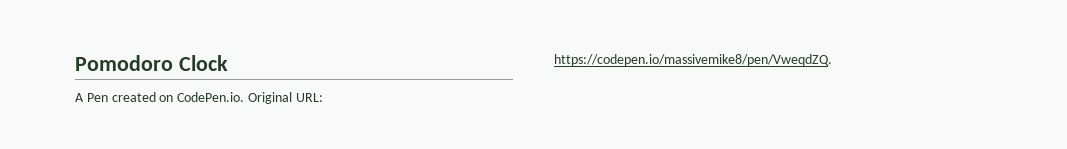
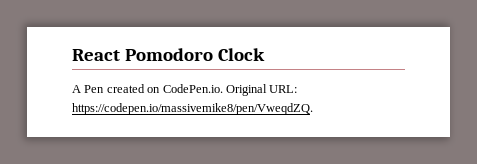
(75, 63) none -> [72,49,120,61] React

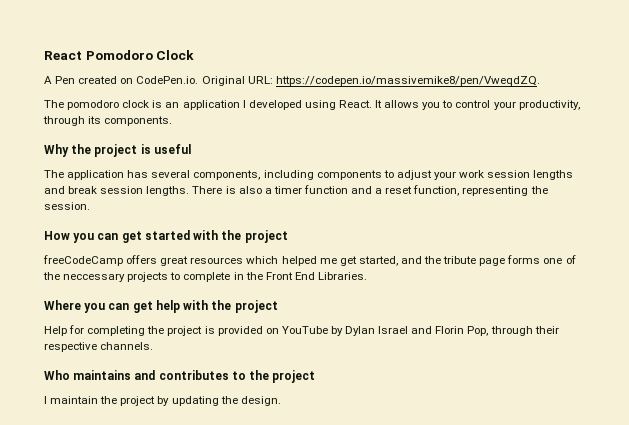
(313, 109) none -> [44,100,580,110] [43,116,173,126] [44,144,191,157] [44,170,574,180] [44,185,548,196] [44,202,90,210] [44,230,288,243] [43,255,576,266] [43,272,367,282] [44,300,278,313] [44,325,559,336] [44,342,154,352] [44,370,316,383] [44,396,281,406] // The pomodoro clock is an application I developed using React. It allows you to control your productivity, through its components. // Why the project is useful // The application has several components, including components to adjust your work session lengths and break session lengths. There is also a timer function and a reset function, representing the session. // How you can get started with the project // freeCodeCamp offers great resources which helped me get started, and the tribute page forms one of the neccessary projects to complete in the Front End Libraries. // Where you can get help with the project // Help for completing the project is provided on YouTube by Dylan Israel and Florin Pop, through their respective channels. // Who maintains and contributes to the project // I maintain the project by updating the design.

